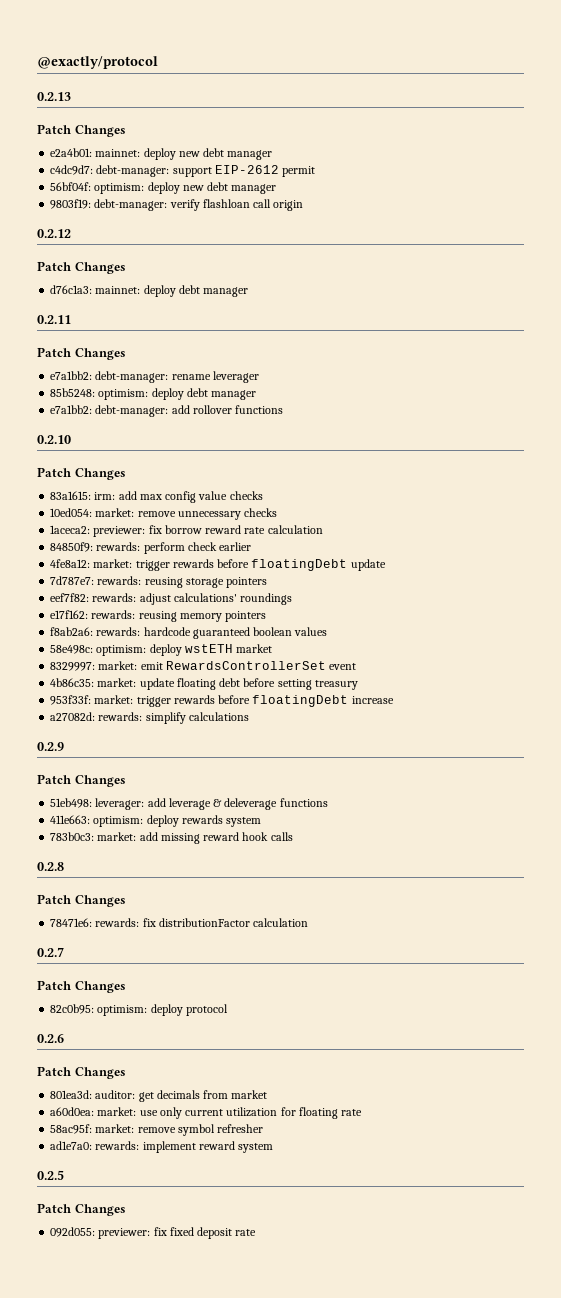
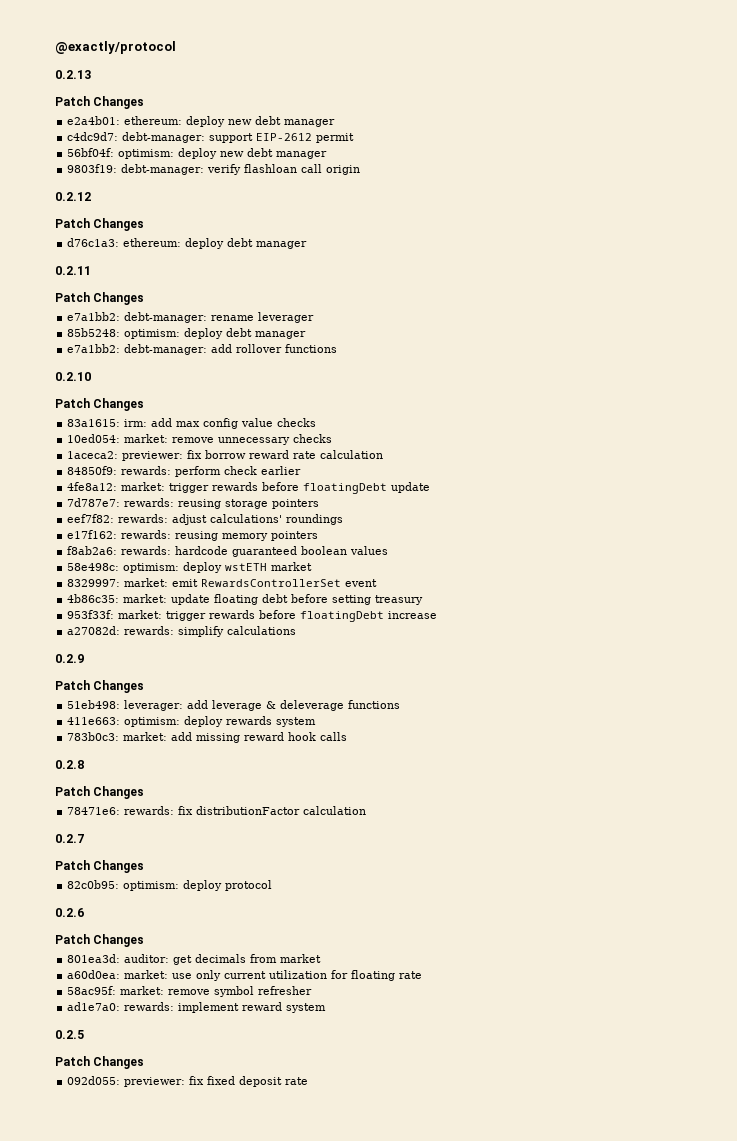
[95,149,141,157] mainnet: -> [124,116,183,125] ethereum:
[95,286,141,294] mainnet: -> [123,238,182,247] ethereum:

